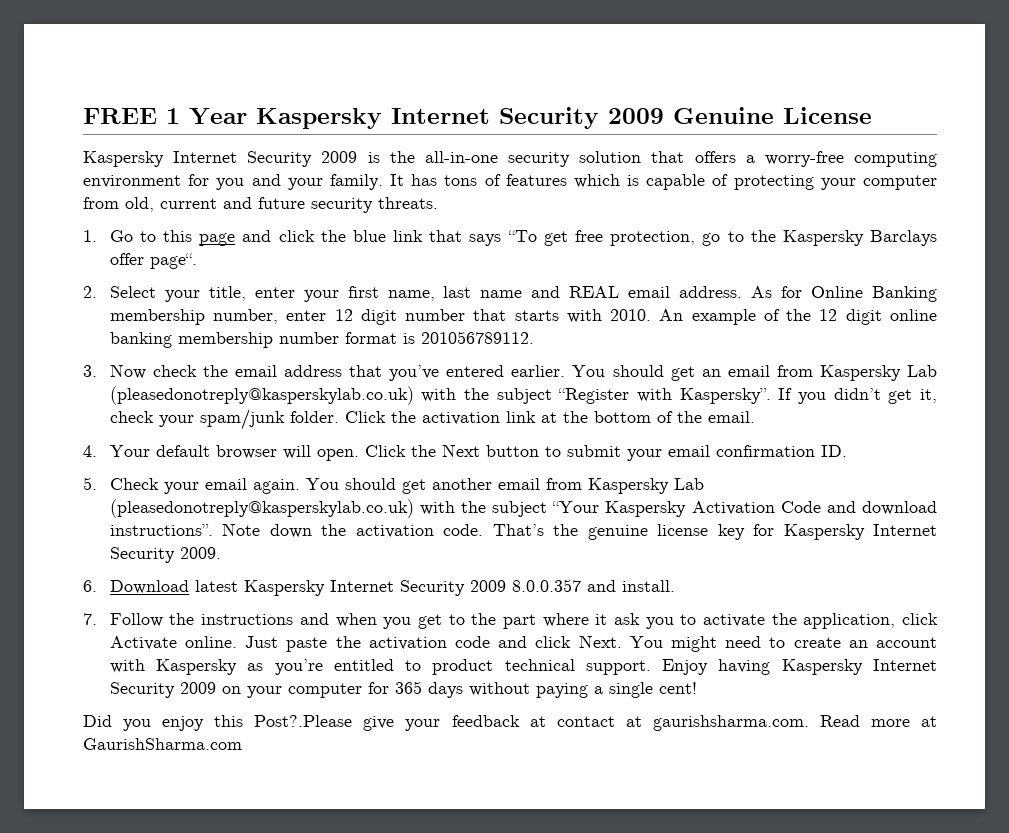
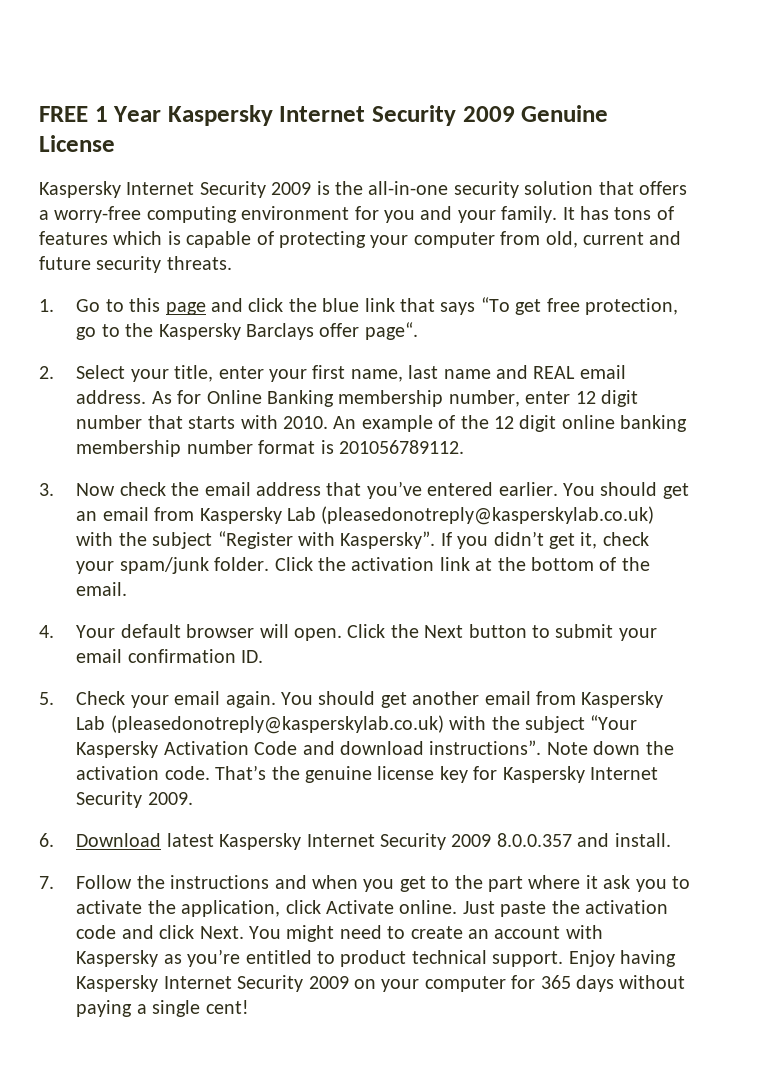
[83,715,937,731] [83,738,242,750] // Did you enjoy this Post?.Please give your feedback at contact at gaurishsharma.com. Read more at GaurishSharma.com -> (249, 1007) none

